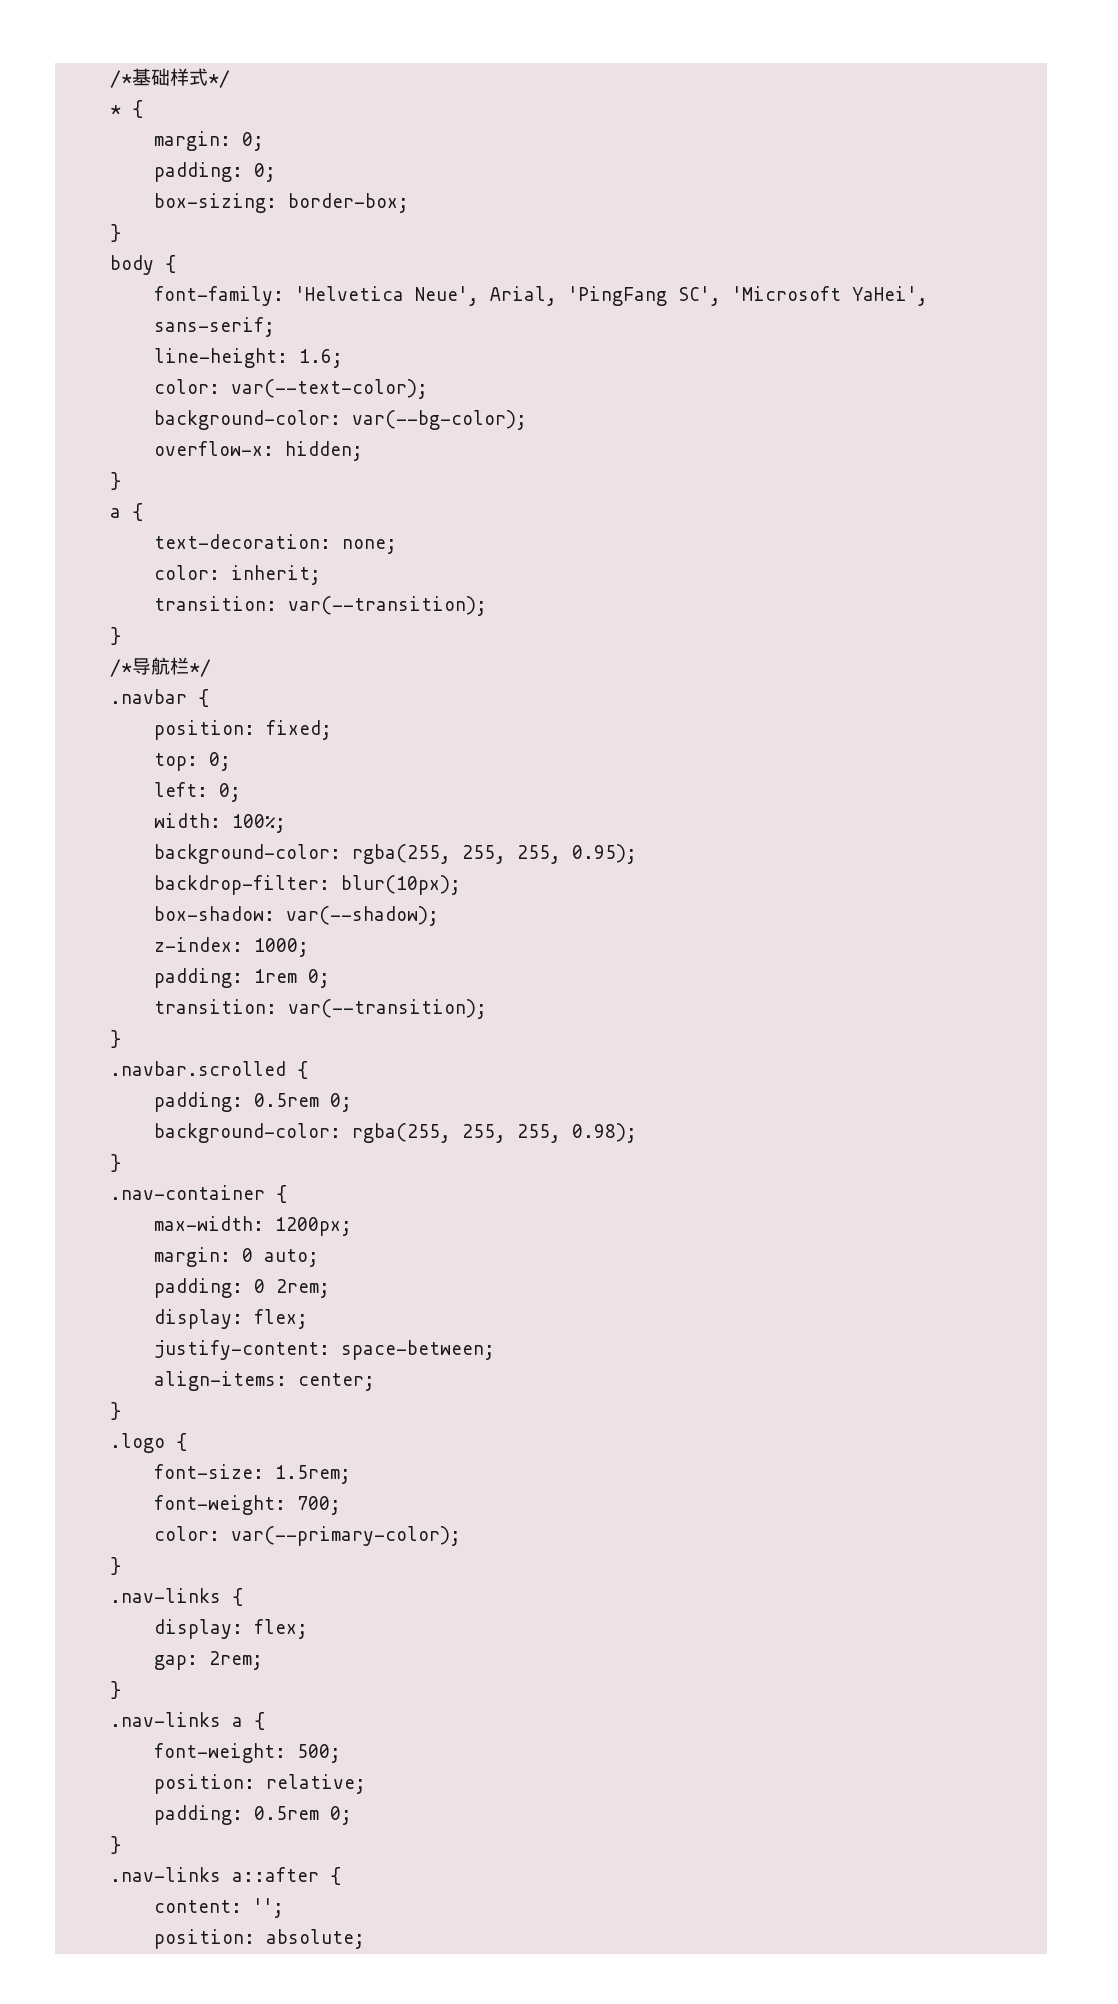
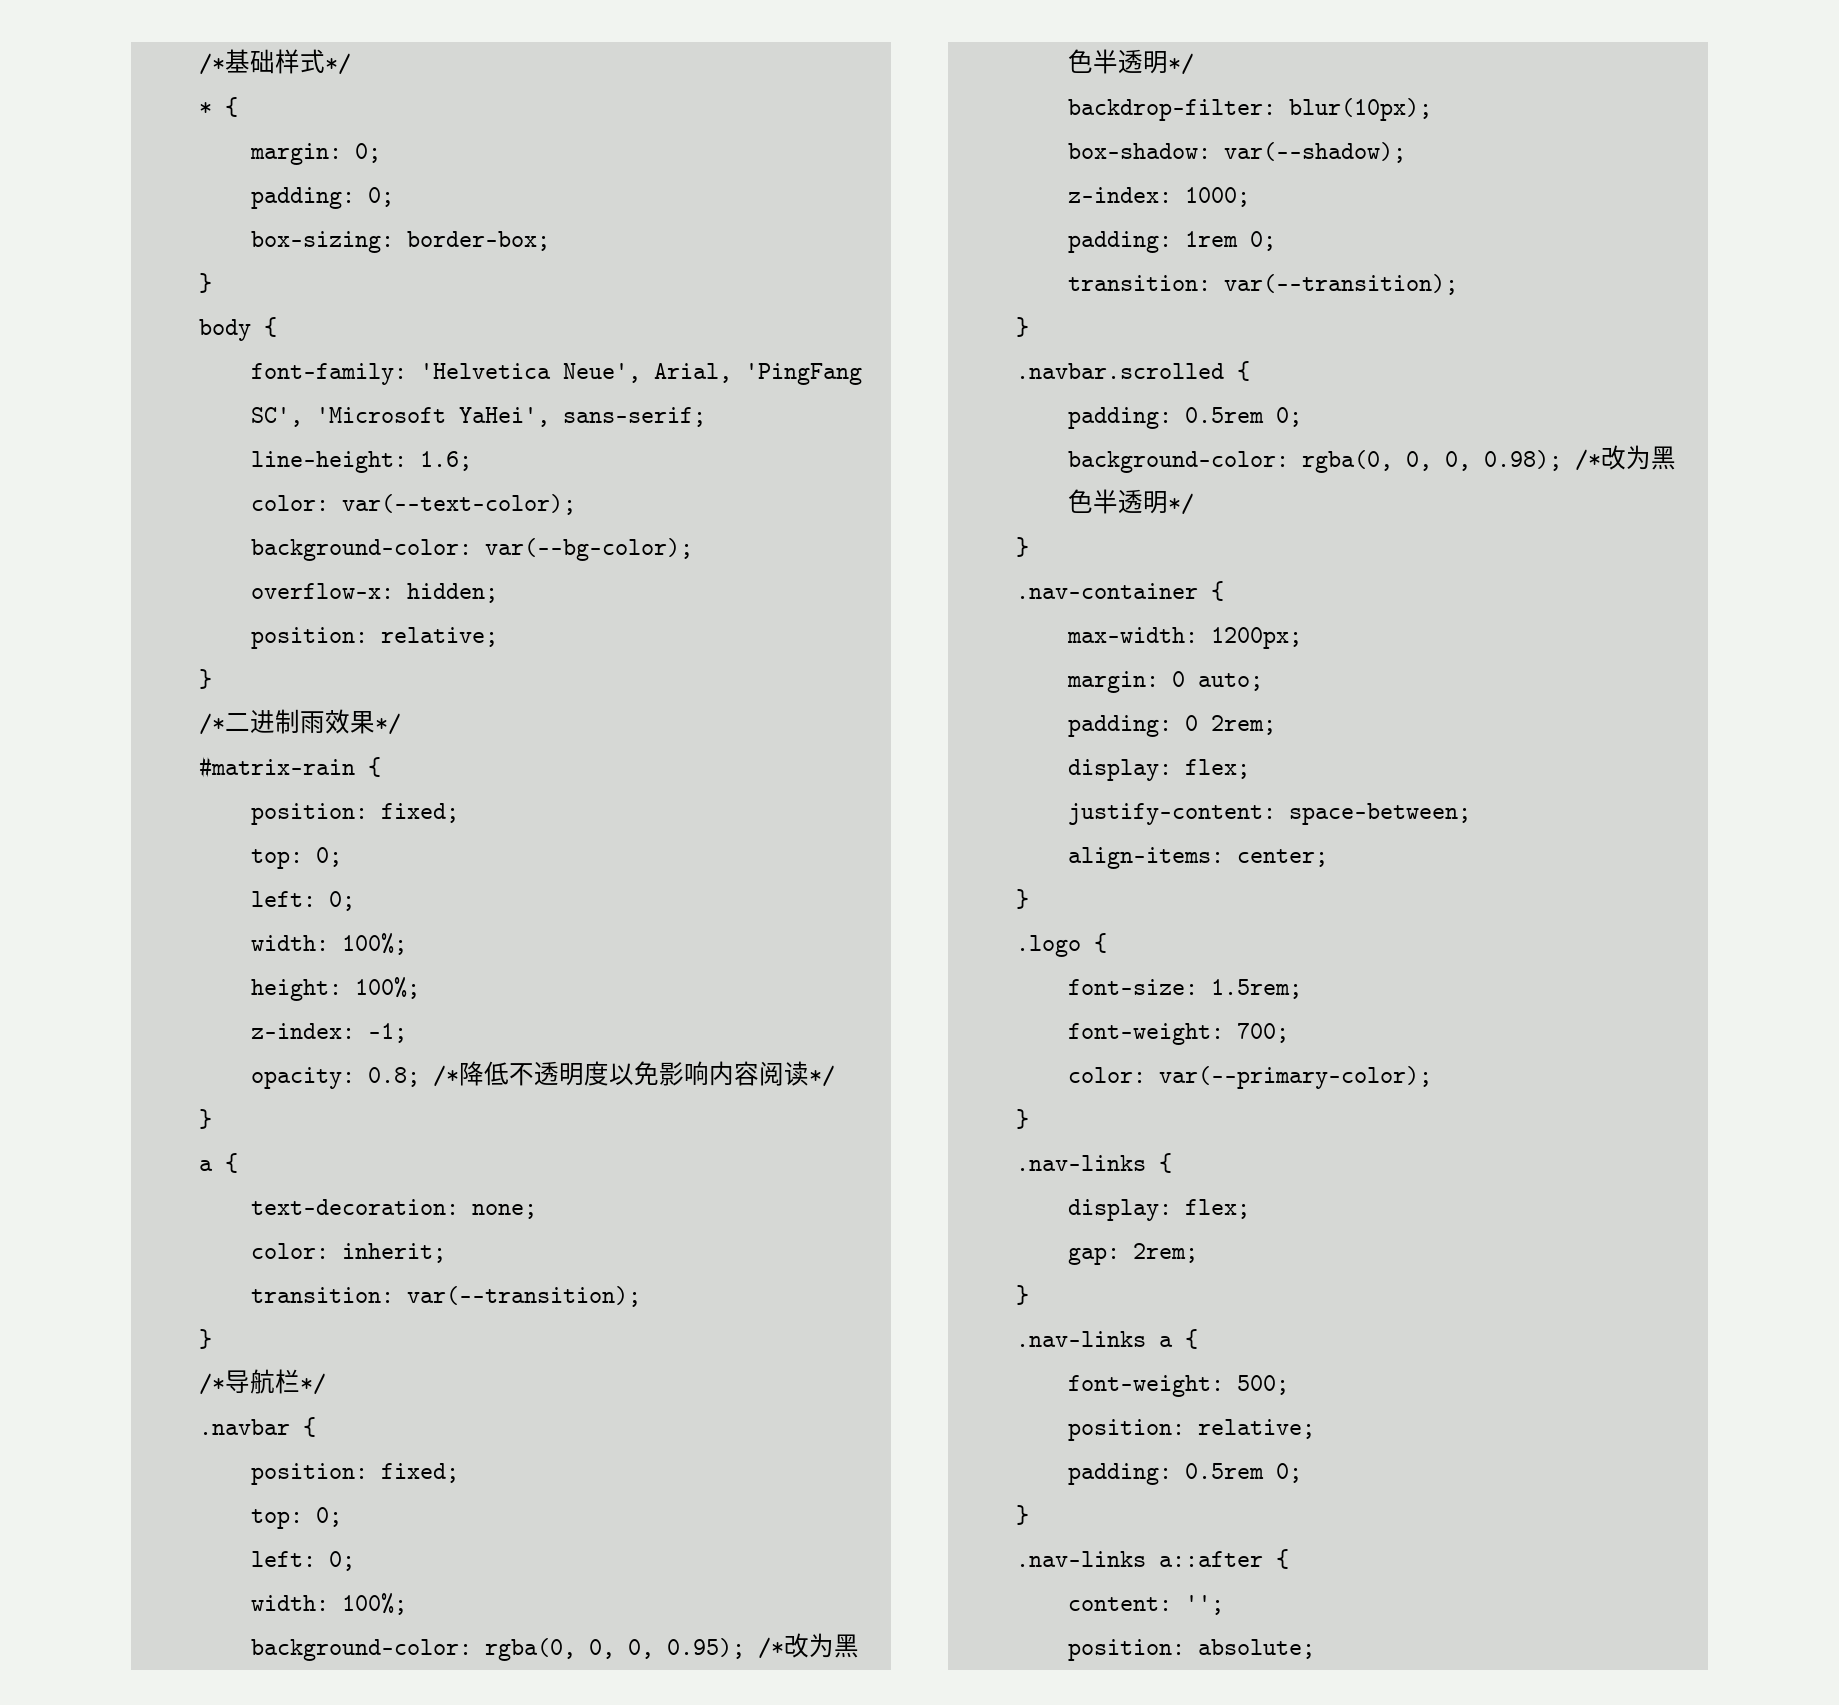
(363, 451) none -> [250,627,498,649] [198,669,212,689] [198,709,401,735] [198,756,381,778] [250,803,459,825] [250,847,342,869] [250,891,355,911] [250,933,407,955] [250,977,420,1001] [250,1023,407,1043] [250,1061,835,1089] // position: relative; // } // /*二进制雨效果*/ // #matrix-rain { // position: fixed; // top: 0; // left: 0; // width: 100%; // height: 100%; // z-index: -1; // opacity: 0.8; /*降低不透明度以免影响内容阅读*/
[351,844,637,864] rgba(255, 255, 255, 0.95); -> [484,1633,859,1661] [1067,49,1194,75] rgba(0, 0, 0, 0.95); /*改为黑色半透明*/
[351,1123,637,1143] rgba(255, 255, 255, 0.98); -> [1301,445,1676,473] [1067,489,1194,515] rgba(0, 0, 0, 0.98); /*改为黑色半透明*/

